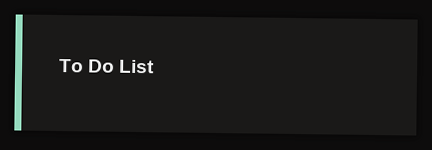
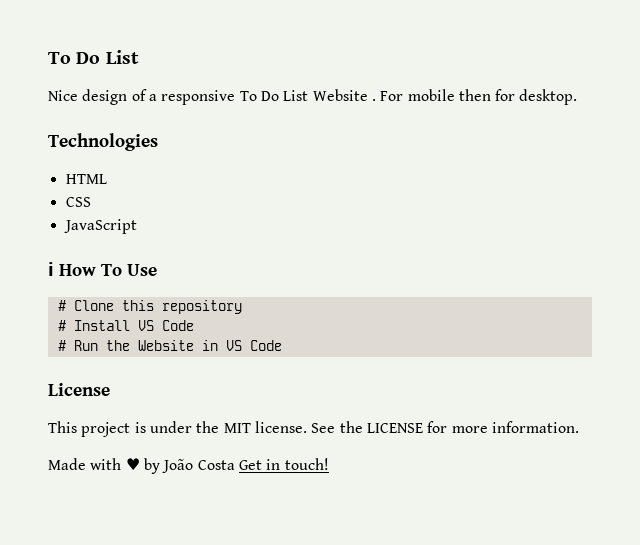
[59,59,156,74] To Do List -> [48,50,139,64] [48,89,578,105] [48,133,158,151] [65,174,107,184] [65,197,91,207] [63,219,137,234] [48,262,157,276] [57,300,242,314] [57,320,194,331] [57,340,282,351] [48,383,110,396] [48,421,579,437] [48,458,329,474] To Do List // Nice design of a responsive To Do List Website . For mobile then for desktop. // Technologies // HTML // CSS // JavaScript // ℹ How To Use // # Clone this repository // # Install VS Code // # Run the Website in VS Code // License // This project is under the MIT license. See the LICENSE for more information. // Made with ♥ by João Costa Get in touch!

